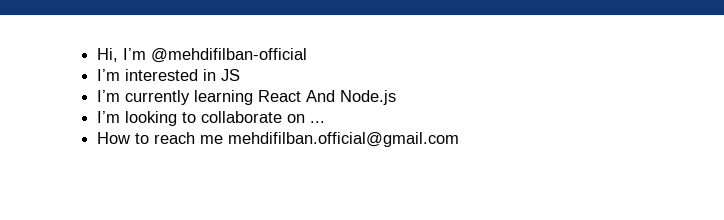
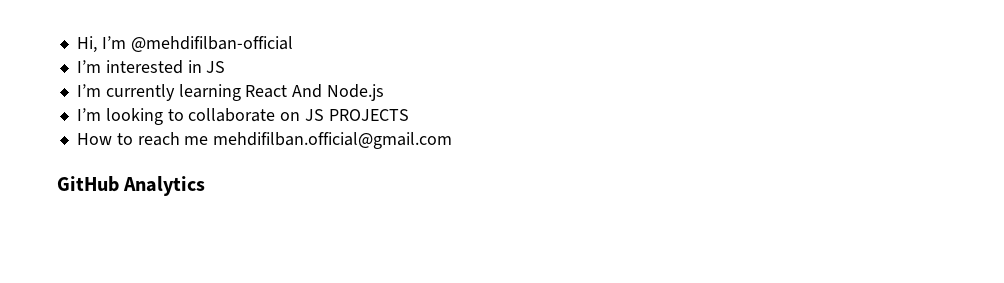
[310,121,326,123] ... -> [305,109,409,121] JS PROJECTS
(460, 139) none -> [57,176,206,196] // GitHub Analytics

